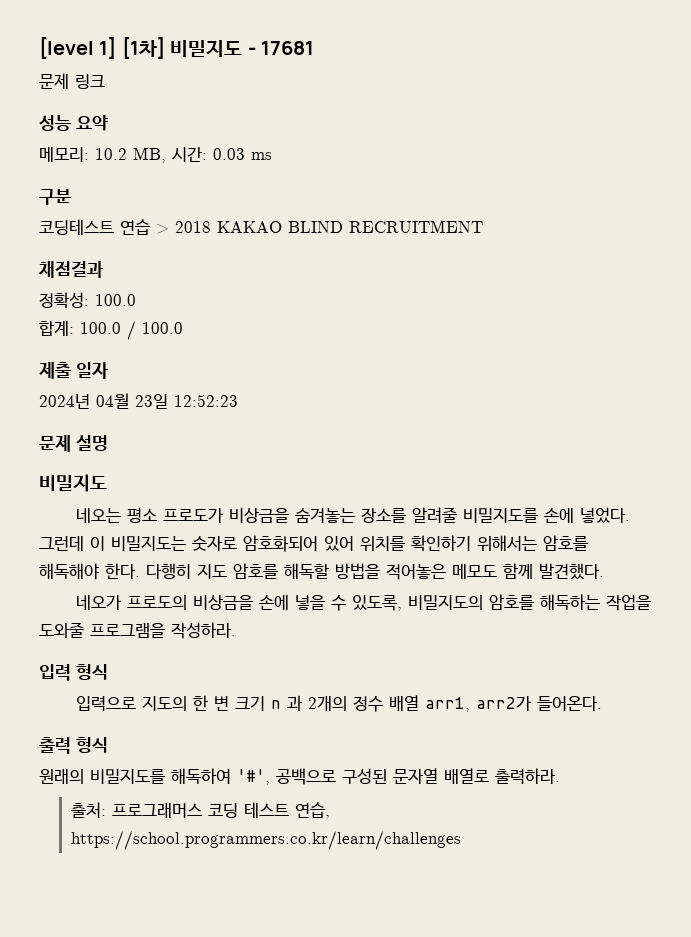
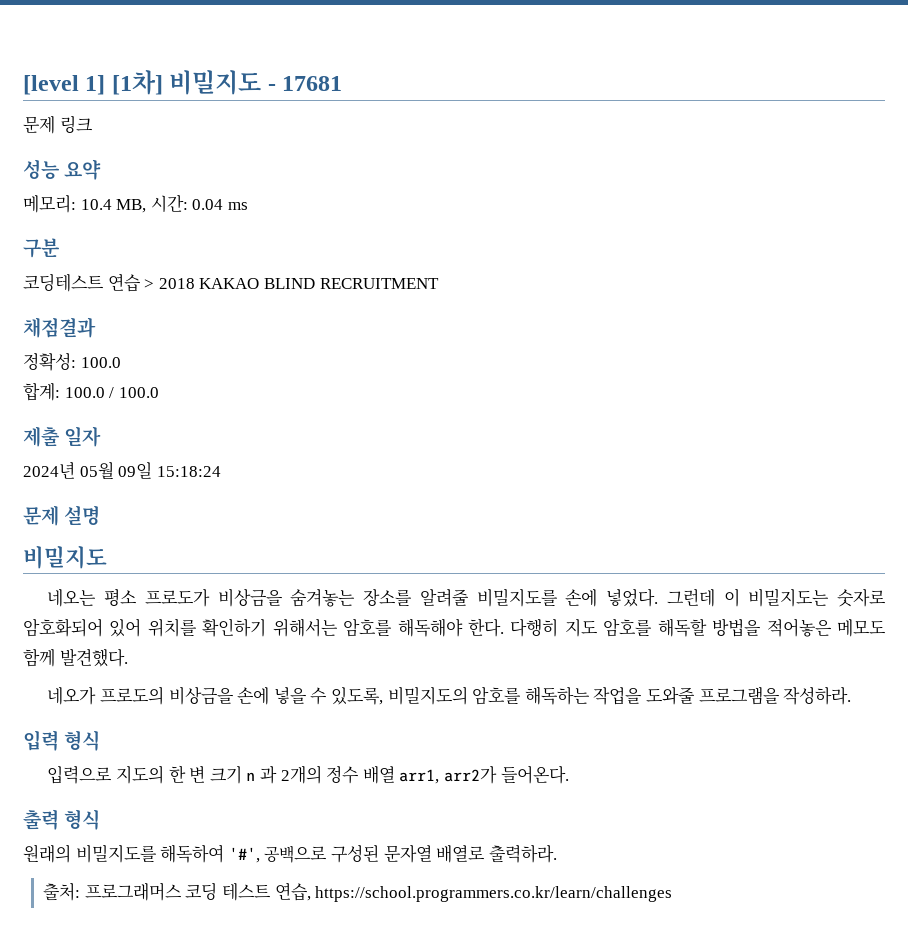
[95,148,127,160] 10.2 -> [80,199,112,210] 10.4
[213,148,245,160] 0.03 -> [192,199,224,210] 0.04
[96,393,238,409] 04월 23일 12:52:23 -> [79,462,221,479] 05월 09일 15:18:24

